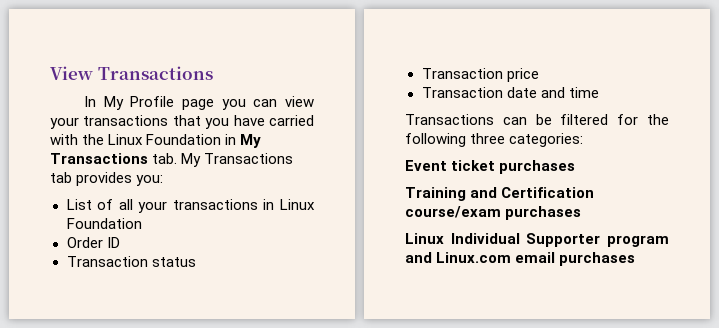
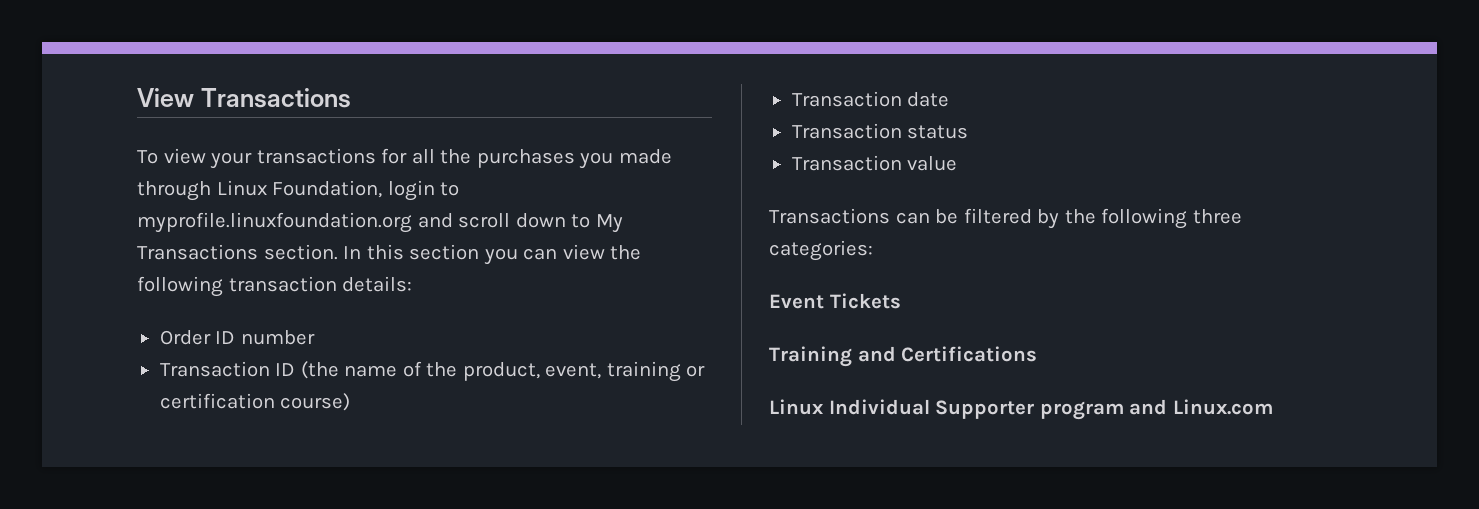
[84,96,314,110] [50,115,314,129] [50,134,262,148] [50,153,294,167] [50,172,164,186] [66,199,316,213] [66,218,142,229] [66,237,120,248] [66,256,196,267] [421,68,539,82] [421,87,599,98] In My Profile page you can view your transactions that you have carried with the Linux Foundation in My Transactions tab. My Transactions tab provides you: // List of all your transactions in Linux Foundation // Order ID // Transaction status // Transaction price // Transaction date and time -> [137,148,672,169] [137,180,460,201] [137,212,623,233] [137,244,642,265] [137,276,413,297] [159,330,315,345] [159,361,706,382] [159,393,351,411] [791,91,950,107] [791,123,969,139] [791,155,958,171] To view your transactions for all the purchases you made through Linux Foundation, login to myprofile.linuxfoundation.org and scroll down to My Transactions section. In this section you can view the following transaction details: // Order ID number // Transaction ID (the name of the product, event, training or certification course) // Transaction date // Transaction status // Transaction value
[617,114,639,125] for -> [1037,209,1060,229] by
[451,160,576,174] ticket purchases -> [829,293,901,309] Tickets
[501,187,595,198] [405,206,582,220] Certification course/exam purchases -> [901,346,1038,362] Certifications
[515,252,636,266] email purchases -> (1273, 407) none

